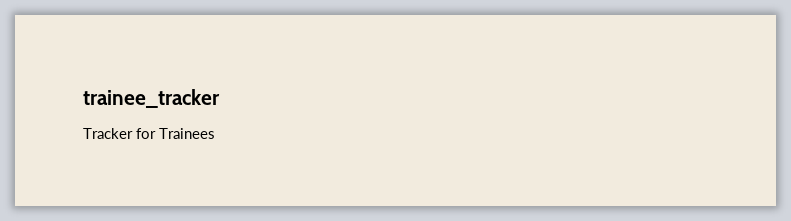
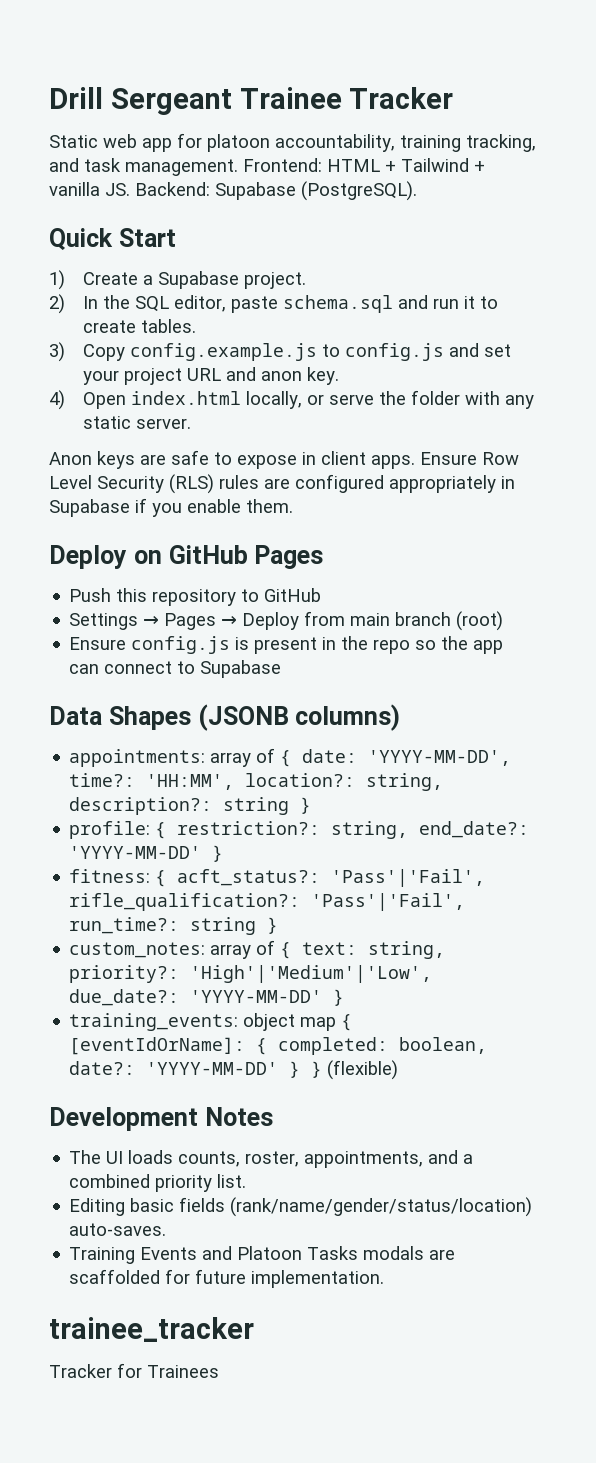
(83, 98) none -> [49,87,454,115] [49,133,536,152] [49,158,485,176] [49,181,417,201] [49,228,176,251] [49,270,306,290] [49,294,498,314] [82,319,196,333] [49,342,511,362] [82,367,339,385] [49,390,534,410] [82,416,191,429] [49,450,519,469] [49,474,515,494] [49,498,293,517] [49,545,324,569] [69,588,322,606] [69,611,504,631] [69,636,504,654] [69,660,282,678] [49,704,401,731] [69,748,512,767] [69,773,444,791] [69,797,312,815] [69,821,530,839] [69,845,224,862] [69,869,486,887] [69,893,466,911] [69,917,279,935] [69,940,446,959] [69,965,433,983] [69,989,345,1006] [69,1013,353,1031] [69,1037,488,1055] [69,1060,399,1080] [49,1107,273,1131] [69,1150,474,1168] [69,1174,247,1192] [69,1197,533,1217] [69,1223,167,1236] [69,1246,456,1264] [69,1269,385,1288] Drill Sergeant Trainee Tracker // Static web app for platoon accountability, training tracking, and task management. Frontend: HTML + Tailwind + vanilla JS. Backend: Supabase (PostgreSQL). // Quick Start // 1) Create a Supabase project. // 2) In the SQL editor, paste schema.sql and run it to create tables. // 3) Copy config.example.js to config.js and set your project URL and anon key. // 4) Open index.html locally, or serve the folder with any static server. // Anon keys are safe to expose in client apps. Ensure Row Level Security (RLS) rules are configured appropriately in Supabase if you enable them. // Deploy on GitHub Pages // Push this repository to GitHub // Settings → Pages → Deploy from main branch (root) // Ensure config.js is present in the repo so the app can connect to Supabase // Data Shapes (JSONB columns) // appointments: array of { date: 'YYYY-MM-DD', time?: 'HH:MM', location?: string, description?: string } // profile: { restriction?: string, end_date?: 'YYYY-MM-DD' } // fitness: { acft_status?: 'Pass'|'Fail', rifle_qualification?: 'Pass'|'Fail', run_time?: string } // custom_notes: array of { text: string, priority?: 'High'|'Medium'|'Low', due_date?: 'YYYY-MM-DD' } // training_events: object map { [eventIdOrName]: { completed: boolean, date?: 'YYYY-MM-DD' } } (flexible) // Development Notes // The UI loads counts, roster, appointments, and a combined priority list. // Editing basic fields (rank/name/gender/status/location) auto-saves. // Training Events and Platoon Tasks modals are scaffolded for future implementation. //

